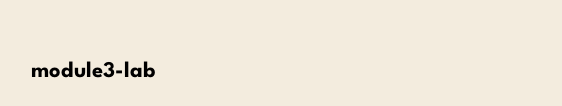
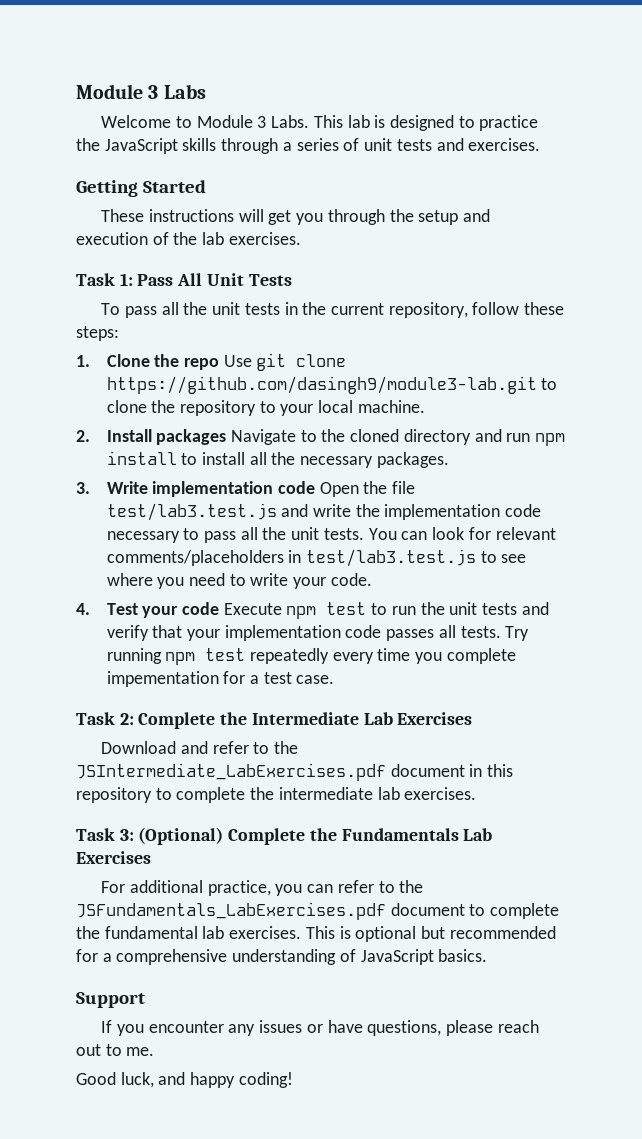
[31,61,156,78] module3-lab -> [76,84,206,99] [101,115,539,131] [76,138,541,154] [76,180,206,197] [101,209,490,225] [76,232,301,245] [76,273,292,286] [101,302,565,318] [76,326,119,341] [76,353,347,371] [106,376,558,394] [106,400,425,416] [76,429,566,446] [106,451,449,468] [76,481,416,497] [106,503,542,521] [106,527,556,543] [106,549,527,567] [106,573,372,589] [76,602,549,619] [106,625,530,641] [106,648,516,665] [106,671,335,687] [76,712,473,729] [101,741,299,754] [76,763,514,781] [76,787,477,803] [76,827,493,845] [76,851,151,864] [101,880,424,896] [76,902,560,920] [76,926,556,942] [76,949,488,965] [76,992,145,1008] [101,1020,539,1036] [76,1044,155,1056] [76,1072,293,1088] Module 3 Labs // Welcome to Module 3 Labs. This lab is designed to practice the JavaScript skills through a series of unit tests and exercises. // Getting Started // These instructions will get you through the setup and execution of the lab exercises. // Task 1: Pass All Unit Tests // To pass all the unit tests in the current repository, follow these steps: // 1. Clone the repo Use git clone https://github.com/dasingh9/module3-lab.git to clone the repository to your local machine. // 2. Install packages Navigate to the cloned directory and run npm install to install all the necessary packages. // 3. Write implementation code Open the file test/lab3.test.js and write the implementation code necessary to pass all the unit tests. You can look for relevant comments/placeholders in test/lab3.test.js to see where you need to write your code. // 4. Test your code Execute npm test to run the unit tests and verify that your implementation code passes all tests. Try running npm test repeatedly every time you complete impementation for a test case. // Task 2: Complete the Intermediate Lab Exercises // Download and refer to the JSIntermediate_LabExercises.pdf document in this repository to complete the intermediate lab exercises. // Task 3: (Optional) Complete the Fundamentals Lab Exercises // For additional practice, you can refer to the JSFundamentals_LabExercises.pdf document to complete the fundamental lab exercises. This is optional but recommended for a comprehensive understanding of JavaScript basics. // Support // If you encounter any issues or have questions, please reach out to me. // Good luck, and happy coding!

